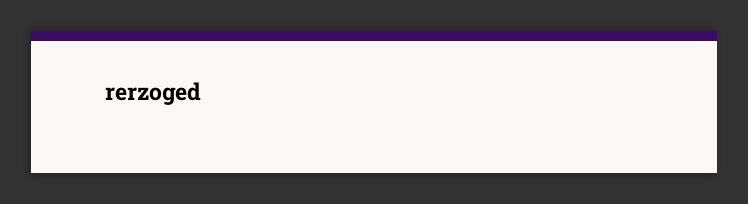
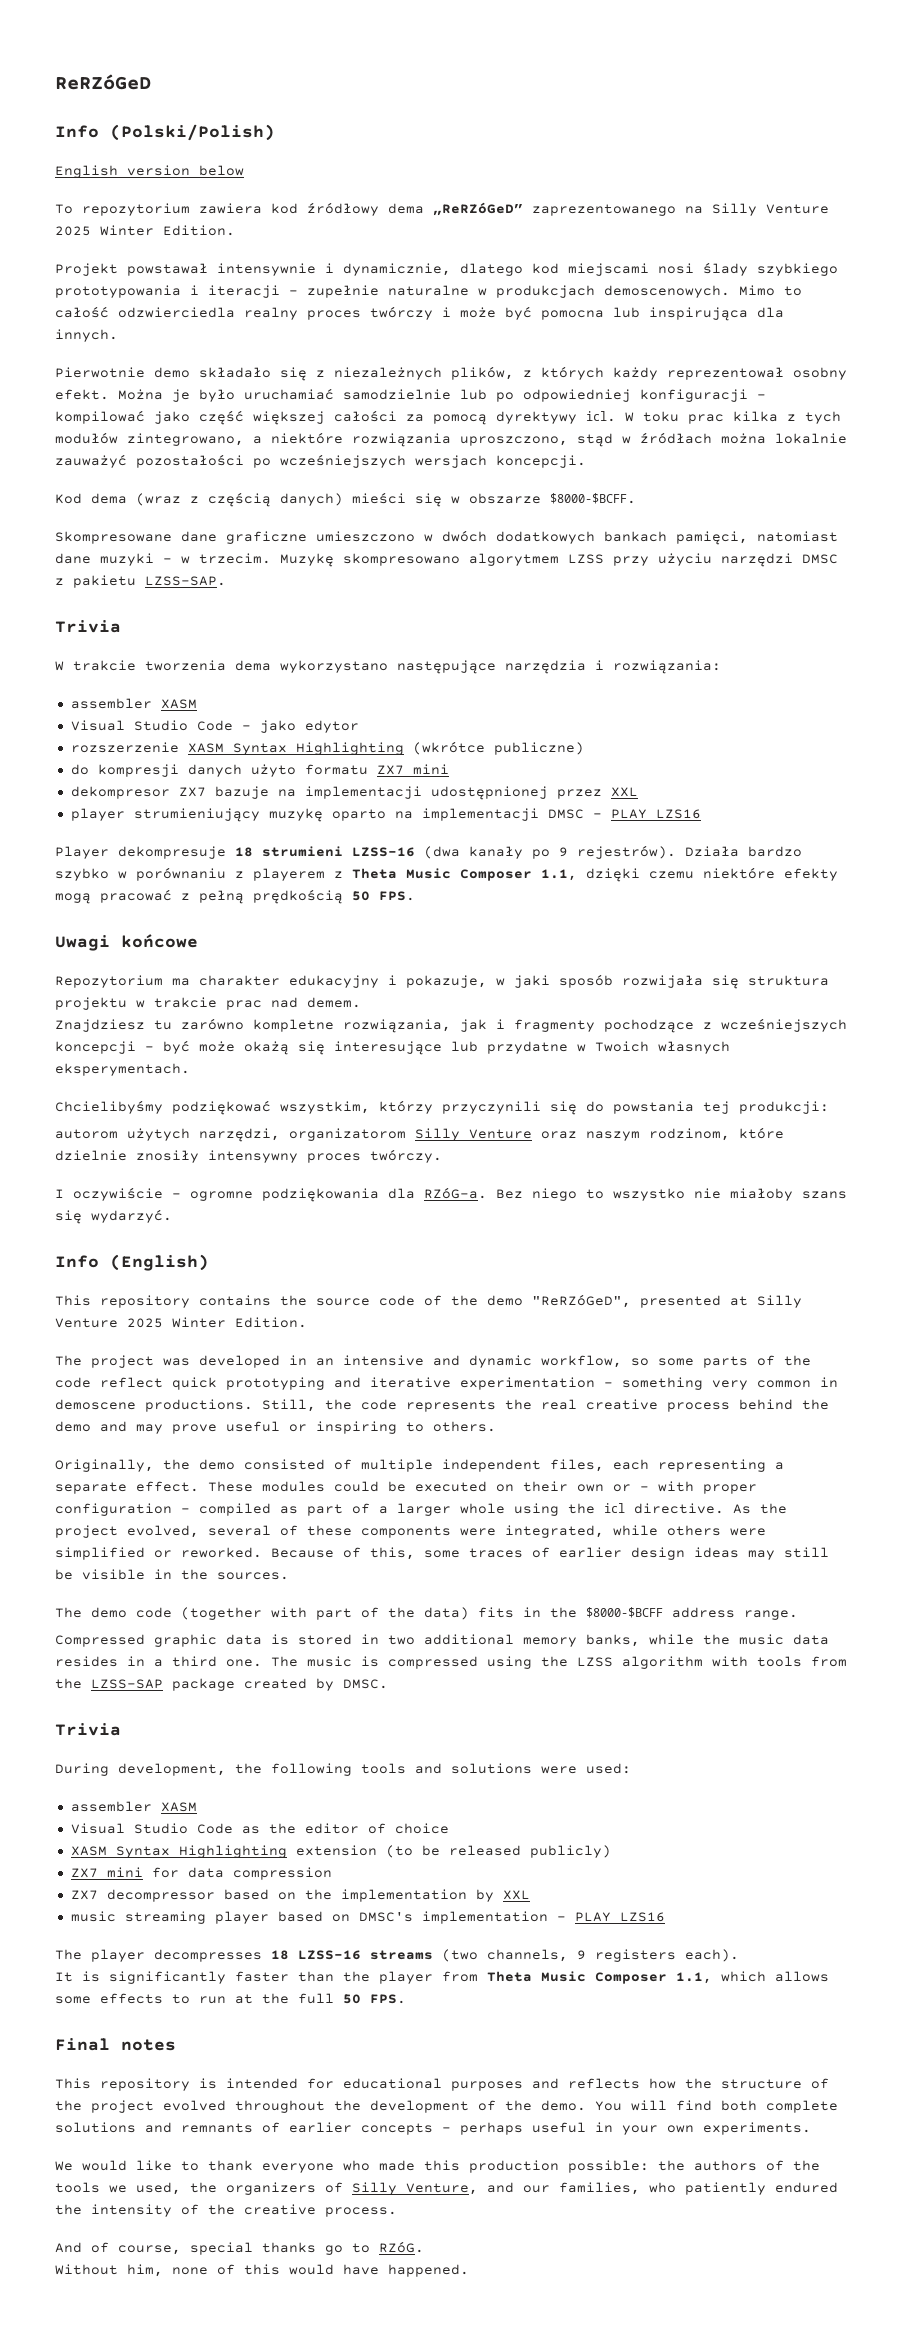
[105,82,201,105] rerzoged -> [55,74,151,90] [55,124,275,141] [55,165,244,178] [55,202,829,216] [55,225,235,236] [55,262,838,276] [55,285,802,298] [55,306,784,321] [55,329,118,342] [55,366,847,381] [55,388,766,402] [55,410,841,425] [55,432,847,447] [55,454,586,468] [55,492,636,507] [55,530,838,545] [55,553,838,567] [55,575,226,588] [55,620,121,633] [55,660,721,674] [70,698,197,709] [70,720,359,733] [70,741,584,755] [70,764,449,777] [70,786,638,800] [70,808,701,822] [55,845,802,859] [55,867,838,882] [55,889,415,904] [55,934,198,951] [55,974,829,989] [55,997,361,1010] [55,1018,847,1033] [55,1040,730,1055] [55,1063,190,1076] [55,1100,829,1115] [55,1127,784,1142] [55,1149,442,1163] [55,1187,847,1202] [55,1209,172,1224] [55,1254,209,1271] [55,1294,802,1308] [55,1317,307,1328] [55,1355,811,1368] [55,1377,838,1390] [55,1399,829,1412] [55,1421,496,1434] [55,1459,784,1472] [55,1481,757,1494] [55,1503,787,1516] [55,1525,766,1538] [55,1547,829,1560] [55,1569,289,1580] [55,1607,798,1620] [55,1634,829,1647] [55,1656,847,1669] [55,1678,388,1691] [55,1723,121,1736] [55,1763,631,1776] [70,1801,197,1812] [70,1823,449,1834] [70,1845,611,1858] [70,1867,332,1880] [70,1889,530,1902] [70,1911,665,1924] [55,1949,739,1962] [55,1971,829,1984] [55,1993,406,2004] [55,2038,176,2051] [55,2078,829,2091] [55,2100,838,2113] [55,2122,811,2135] [55,2160,820,2173] [55,2182,838,2195] [55,2204,397,2217] [55,2241,424,2255] [55,2264,469,2277] ReRZóGeD // Info (Polski/Polish) // English version below // To repozytorium zawiera kod źródłowy dema „ReRZóGeD” zaprezentowanego na Silly Venture 2025 Winter Edition. // Projekt powstawał intensywnie i dynamicznie, dlatego kod miejscami nosi ślady szybkiego prototypowania i iteracji - zupełnie naturalne w produkcjach demoscenowych. Mimo to całość odzwierciedla realny proces twórczy i może być pomocna lub inspirująca dla innych. // Pierwotnie demo składało się z niezależnych plików, z których każdy reprezentował osobny efekt. Można je było uruchamiać samodzielnie lub po odpowiedniej konfiguracji - kompilować jako część większej całości za pomocą dyrektywy icl. W toku prac kilka z tych modułów zintegrowano, a niektóre rozwiązania uproszczono, stąd w źródłach można lokalnie zauważyć pozostałości po wcześniejszych wersjach koncepcji. // Kod dema (wraz z częścią danych) mieści się w obszarze $8000-$BCFF. // Skompresowane dane graficzne umieszczono w dwóch dodatkowych bankach pamięci, natomiast dane muzyki - w trzecim. Muzykę skompresowano algorytmem LZSS przy użyciu narzędzi DMSC z pakietu LZSS-SAP. // Trivia // W trakcie tworzenia dema wykorzystano następujące narzędzia i rozwiązania: // assembler XASM // Visual Studio Code - jako edytor // rozszerzenie XASM Syntax Highlighting (wkrótce publiczne) // do kompresji danych użyto formatu ZX7 mini // dekompresor ZX7 bazuje na implementacji udostępnionej przez XXL // player strumieniujący muzykę oparto na implementacji DMSC - PLAY LZS16 // Player dekompresuje 18 strumieni LZSS-16 (dwa kanały po 9 rejestrów). Działa bardzo szybko w porównaniu z playerem z Theta Music Composer 1.1, dzięki czemu niektóre efekty mogą pracować z pełną prędkością 50 FPS. // Uwagi końcowe // Repozytorium ma charakter edukacyjny i pokazuje, w jaki sposób rozwijała się struktura projektu w trakcie prac nad demem. // Znajdziesz tu zarówno kompletne rozwiązania, jak i fragmenty pochodzące z wcześniejszych koncepcji - być może okażą się interesujące lub przydatne w Twoich własnych eksperymentach. // Chcielibyśmy podziękować wszystkim, którzy przyczynili się do powstania tej produkcji: // autorom użytych narzędzi, organizatorom Silly Venture oraz naszym rodzinom, które dzielnie znosiły intensywny proces twórczy. // I oczywiście - ogromne podziękowania dla RZóG-a. Bez niego to wszystko nie miałoby szans się wydarzyć. // Info (English) // This repository contains the source code of the demo "ReRZóGeD", presented at Silly Venture 2025 Winter Edition. // The project was developed in an intensive and dynamic workflow, so some parts of the code reflect quick prototyping and iterative experimentation - something very common in demoscene productions. Still, the code represents the real creative process behind the demo and may prove useful or inspiring to others. // Originally, the demo consisted of multiple independent files, each representing a separate effect. These modules could be executed on their own or - with proper configuration - compiled as part of a larger whole using the icl directive. As the project evolved, several of these components were integrated, while others were simplified or reworked. Because of this, some traces of earlier design ideas may still be visible in the sources. // The demo code (together with part of the data) fits in the $8000-$BCFF address range. // Compressed graphic data is stored in two additional memory banks, while the music data resides in a third one. The music is compressed using the LZSS algorithm with tools from the LZSS-SAP package created by DMSC. // Trivia // During development, the following tools and solutions were used: // assembler XASM // Visual Studio Code as the editor of choice // XASM Syntax Highlighting extension (to be released publicly) // ZX7 mini for data compression // ZX7 decompressor based on the implementation by XXL // music streaming player based on DMSC's implementation - PLAY LZS16 // The player decompresses 18 LZSS-16 streams (two channels, 9 registers each). // It is significantly faster than the player from Theta Music Composer 1.1, which allows some effects to run at the full 50 FPS. // Final notes // This repository is intended for educational purposes and reflects how the structure of the project evolved throughout the development of the demo. You will find both complete solutions and remnants of earlier concepts - perhaps useful in your own experiments. // We would like to thank everyone who made this production possible: the authors of the tools we used, the organizers of Silly Venture, and our families, who patiently endured the intensity of the creative process. // And of course, special thanks go to RZóG. // Without him, none of this would have happened.

